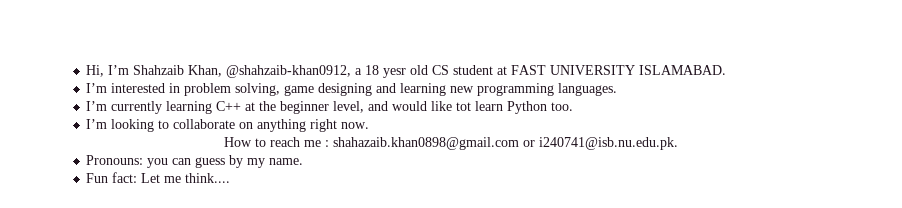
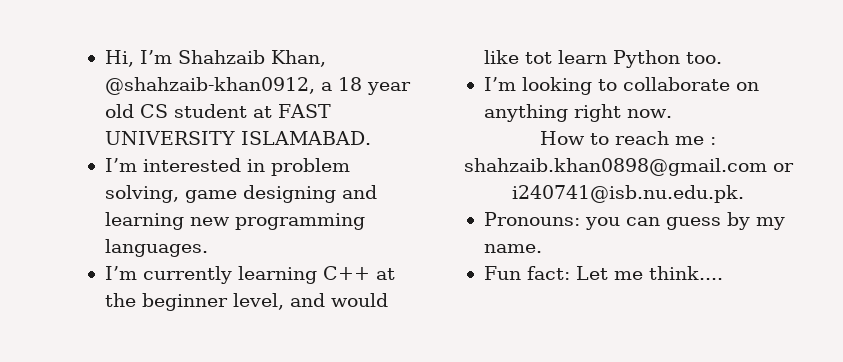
[383,68,407,78] yesr -> [366,82,411,95] year
[333,137,519,150] shahazaib.khan0898@gmail.com -> [463,158,767,176] shahzaib.khan0898@gmail.com

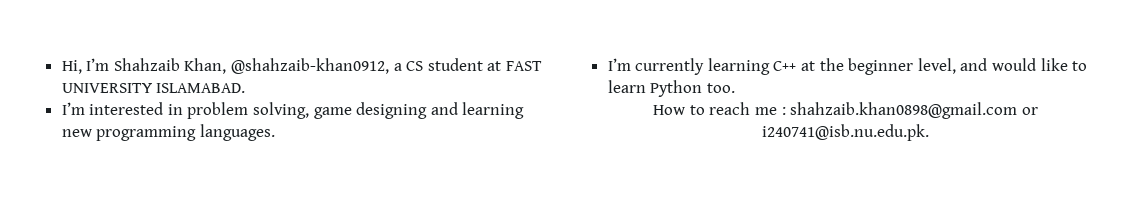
[337,77,411,95] [104,104,134,118] 18 year old -> (402, 67) none
[524,52,552,64] tot -> [1072,61,1088,71] to
[483,77,759,95] [483,104,672,122] // I’m looking to collaborate on anything right now. -> (735, 88) none
[483,212,785,230] [483,244,542,253] [483,266,723,280] // Pronouns: you can guess by my name. // Fun fact: Let me think.... -> (929, 132) none

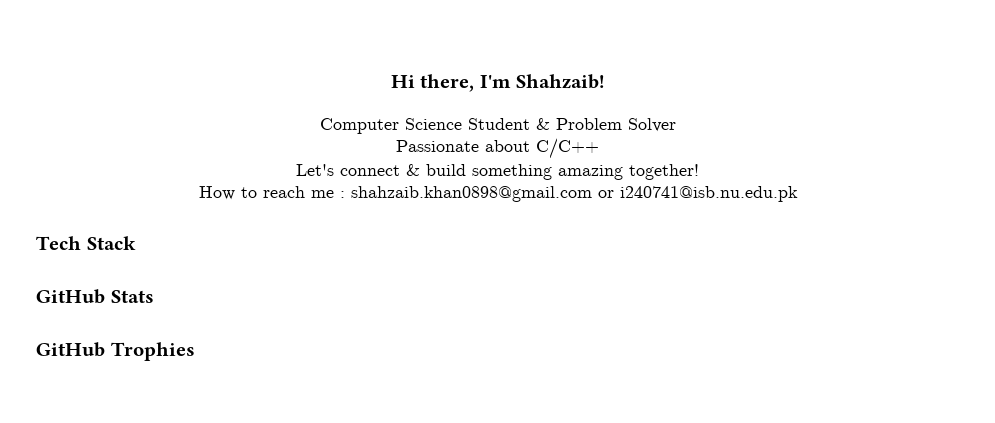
[61,58,543,74] [61,83,246,93] [61,102,525,119] [61,124,275,141] [607,58,1088,75] [607,80,735,97] Hi, I’m Shahzaib Khan, @shahzaib-khan0912, a CS student at FAST UNIVERSITY ISLAMABAD. // I’m interested in problem solving, game designing and learning new programming languages. // I’m currently learning C++ at the beginner level, and would like to learn Python too. -> [390,74,605,92] [319,118,676,134] [396,138,599,159] [296,164,699,180] Hi there, I'm Shahzaib! // Computer Science Student & Problem Solver // Passionate about C/C++ // Let's connect & build something amazing together!
[762,124,929,141] i240741@isb.nu.edu.pk. -> [619,186,798,202] [36,236,136,250] [36,289,154,304] [36,342,195,361] i240741@isb.nu.edu.pk // Tech Stack // GitHub Stats // GitHub Trophies

